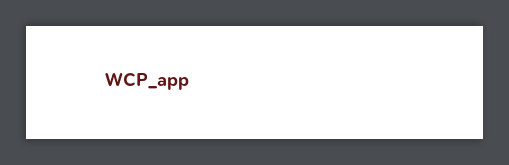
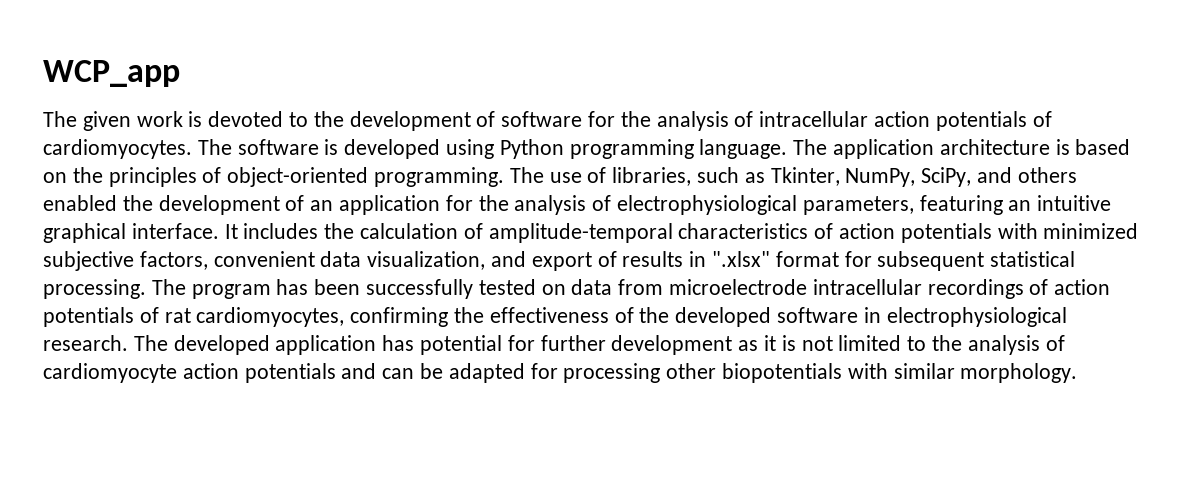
(189, 81) none -> [43,111,1052,131] [43,139,1131,159] [43,167,1077,187] [43,195,1112,215] [43,223,1139,243] [43,251,1076,271] [43,279,1111,299] [43,307,1067,327] [43,335,1065,355] [43,363,1078,383] // The given work is devoted to the development of software for the analysis of intracellular action potentials of cardiomyocytes. The software is developed using Python programming language. The application architecture is based on the principles of object-oriented programming. The use of libraries, such as Tkinter, NumPy, SciPy, and others enabled the development of an application for the analysis of electrophysiological parameters, featuring an intuitive graphical interface. It includes the calculation of amplitude-temporal characteristics of action potentials with minimized subjective factors, convenient data visualization, and export of results in ".xlsx" format for subsequent statistical processing. The program has been successfully tested on data from microelectrode intracellular recordings of action potentials of rat cardiomyocytes, confirming the effectiveness of the developed software in electrophysiological research. The developed application has potential for further development as it is not limited to the analysis of cardiomyocyte action potentials and can be adapted for processing other biopotentials with similar morphology.

